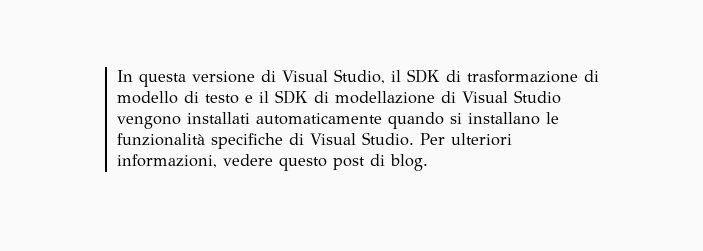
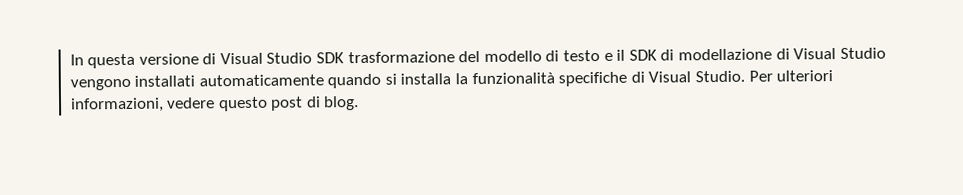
[334,69,600,84] Studio, il SDK di trasformazione di -> [266,51,481,64] Studio SDK trasformazione del
[467,112,559,125] installano le -> [400,73,469,85] installa la

